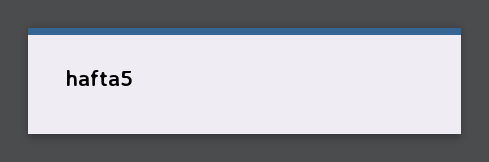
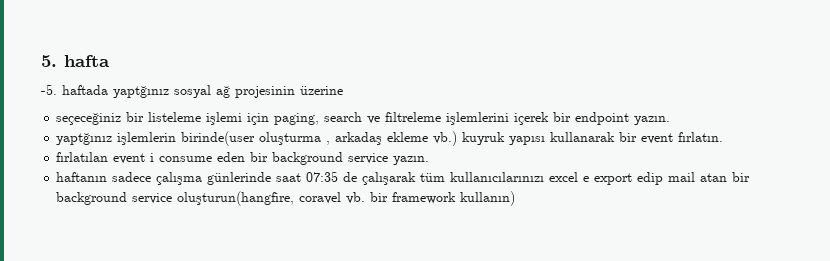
[65,70,133,86] hafta5 -> [41,55,110,67] [41,84,343,98] [56,112,671,125] [56,131,724,146] [56,152,430,165] [56,171,751,185] [56,191,516,206] 5. hafta // -5. haftada yaptğınız sosyal ağ projesinin üzerine // seçeceğiniz bir listeleme işlemi için paging, search ve filtreleme işlemlerini içerek bir endpoint yazın. // yaptğınız işlemlerin birinde(user oluşturma , arkadaş ekleme vb.) kuyruk yapısı kullanarak bir event fırlatın. // fırlatılan event i consume eden bir background service yazın. // haftanın sadece çalışma günlerinde saat 07:35 de çalışarak tüm kullanıcılarınızı excel e export edip mail atan bir background service oluşturun(hangfire, coravel vb. bir framework kullanın)

